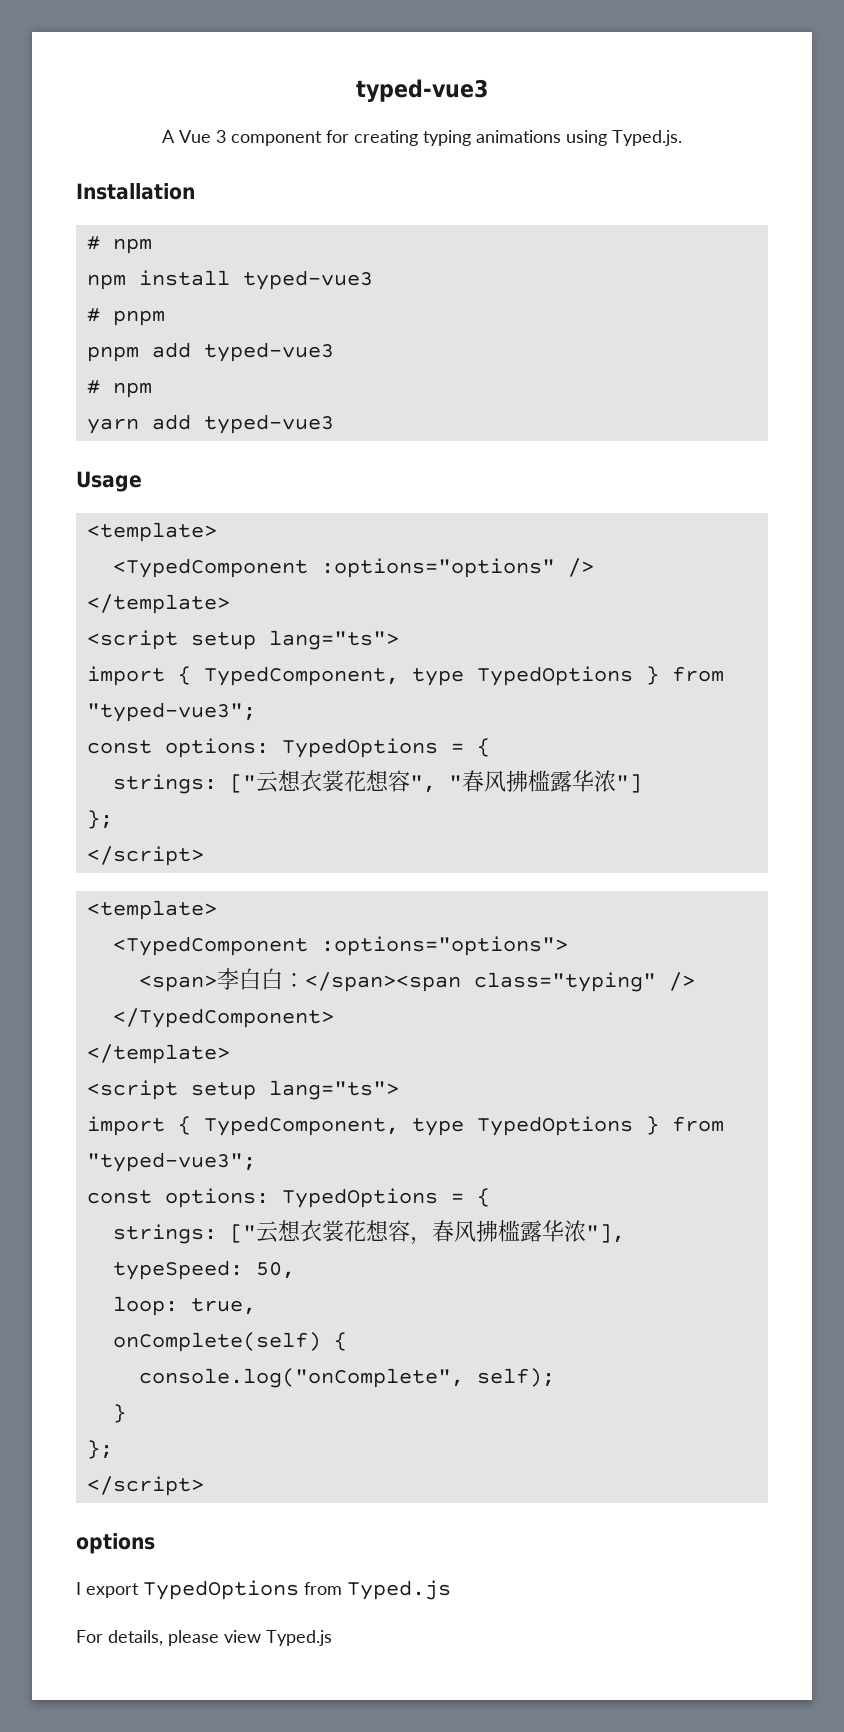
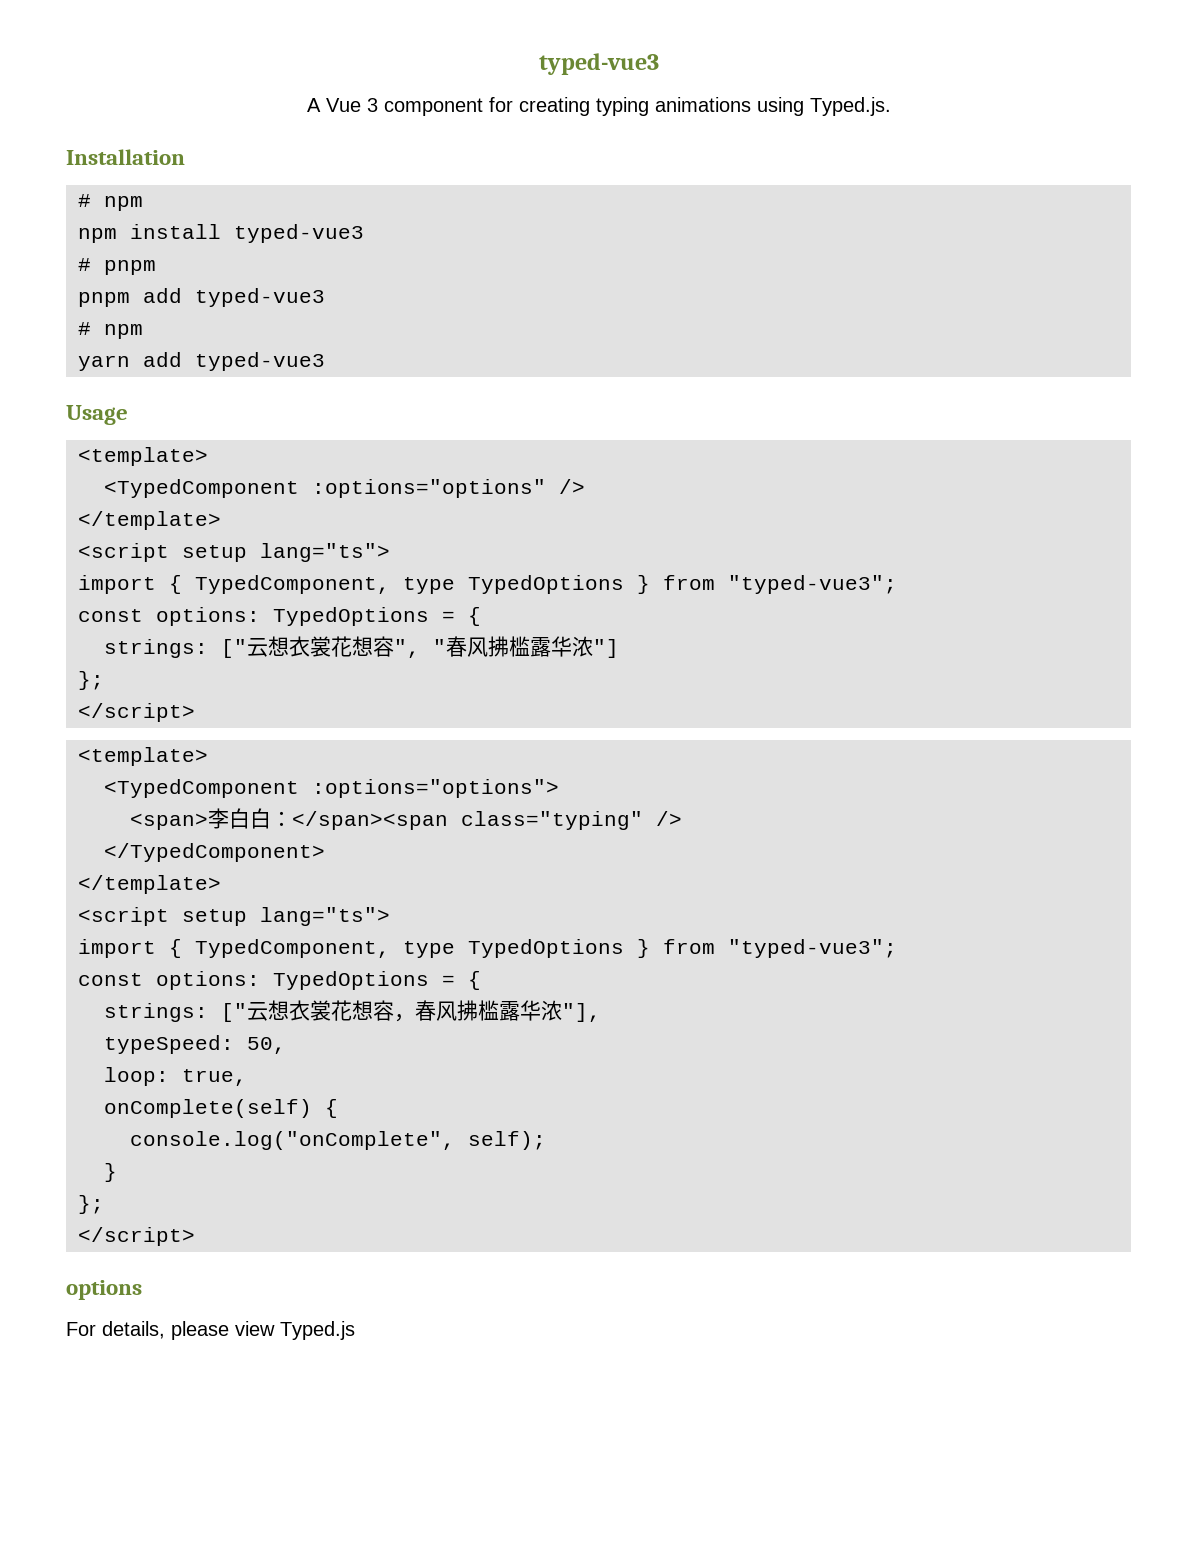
[76,1580,451,1600] // I export TypedOptions from Typed.js -> (142, 1290) none

